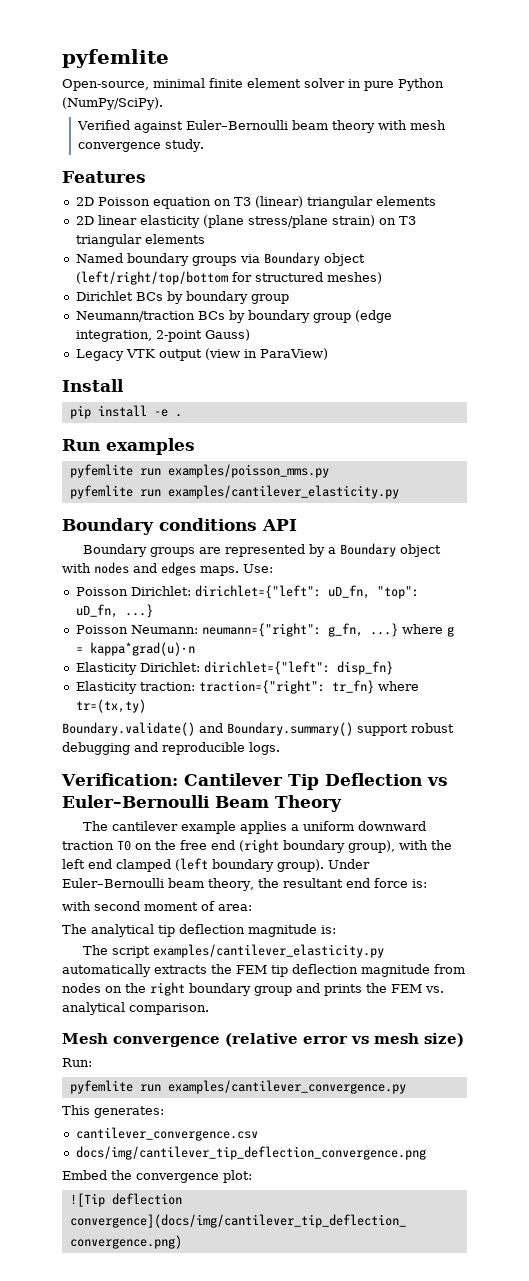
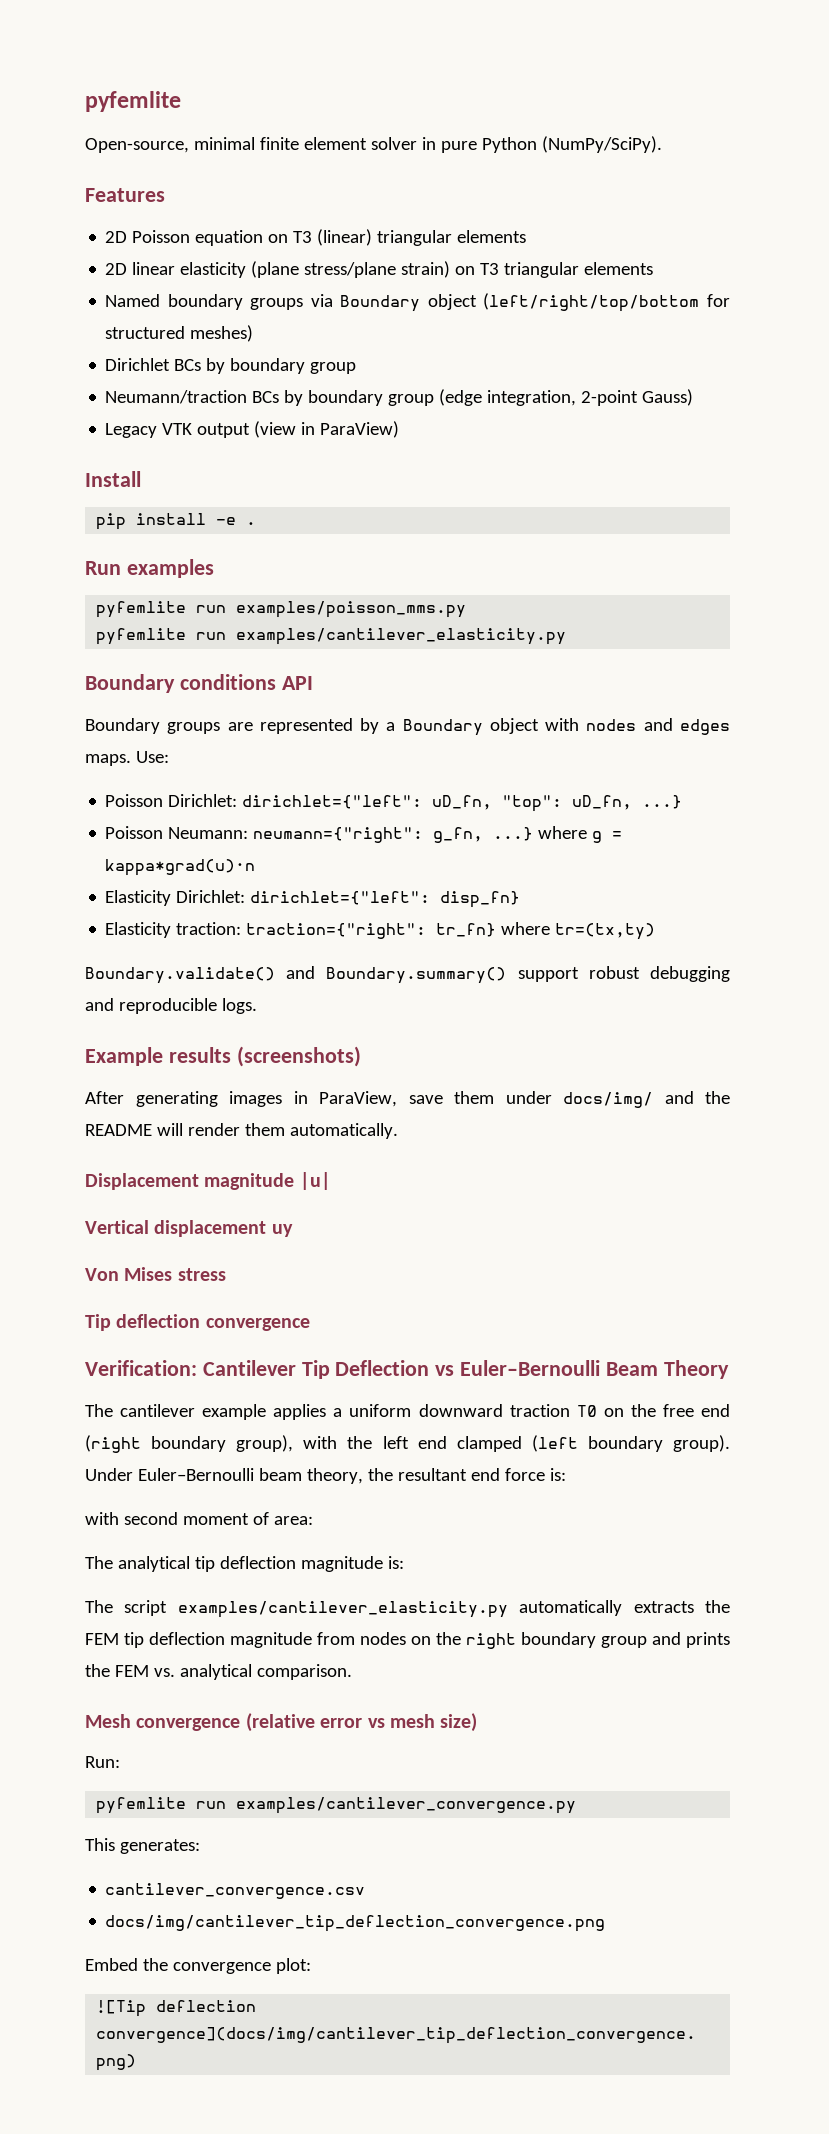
[76,120,446,133] [77,139,204,152] // Verified against Euler–Bernoulli beam theory with mesh convergence study. -> (662, 144) none
(280, 748) none -> [85,1046,361,1067] [85,1091,730,1108] [85,1123,398,1139] [85,1172,331,1190] [85,1220,293,1237] [85,1267,226,1281] [85,1314,310,1331] // Example results (screenshots) // After generating images in ParaView, save them under docs/img/ and the README will render them automatically. // Displacement magnitude |u| // Vertical displacement uy // Von Mises stress // Tip deflection convergence

